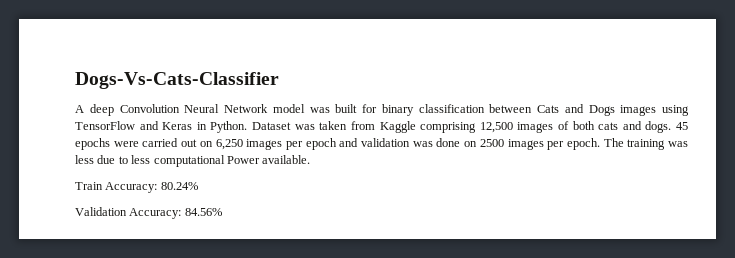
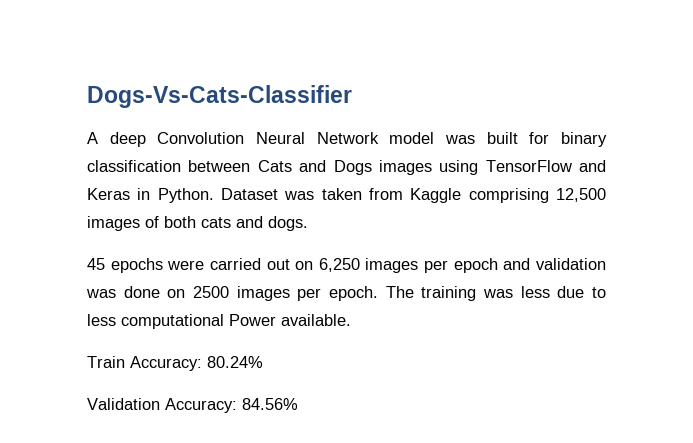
(672, 127) none -> (308, 223) //

